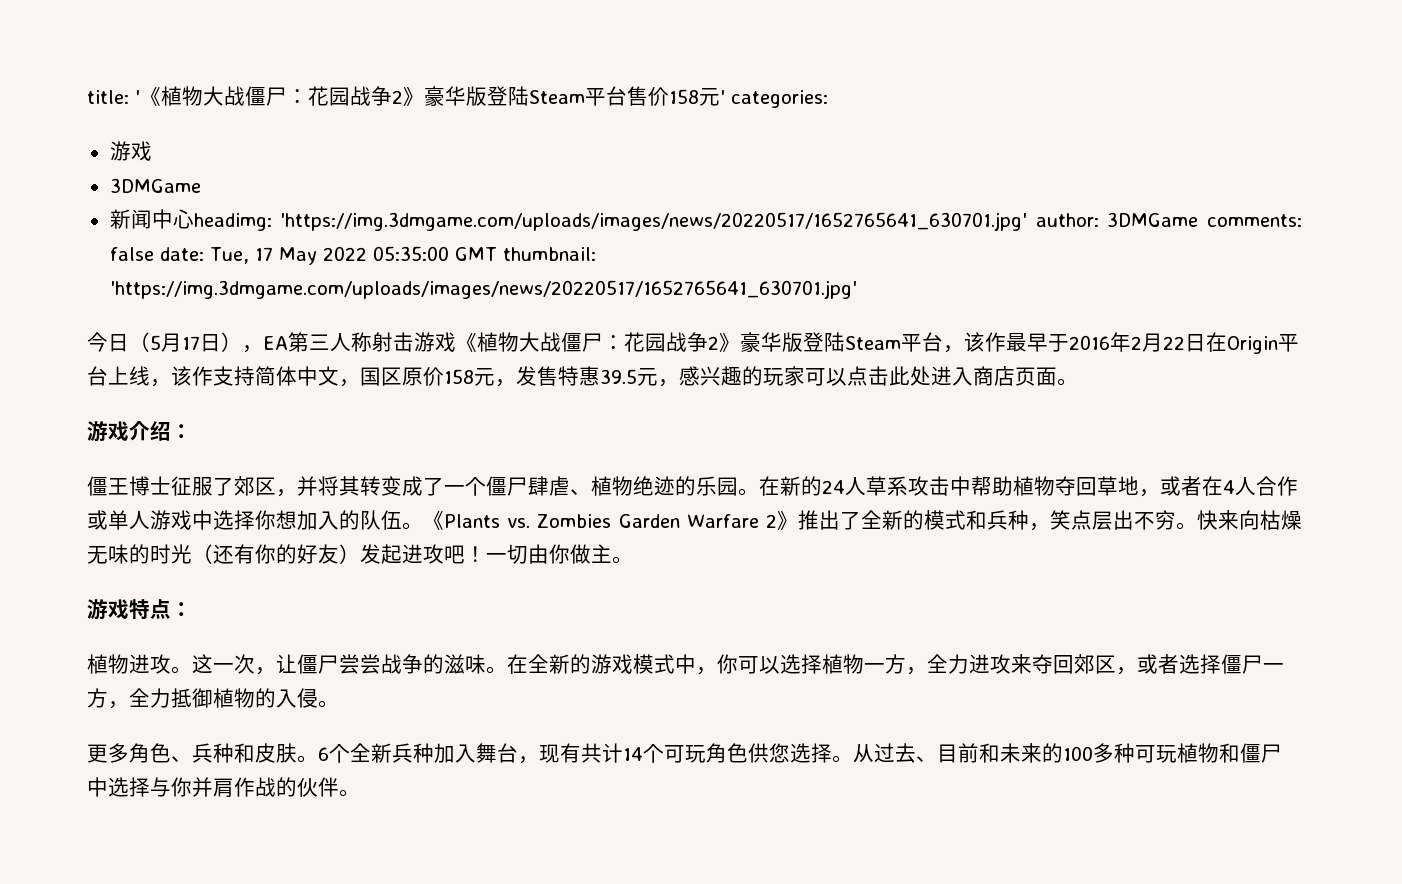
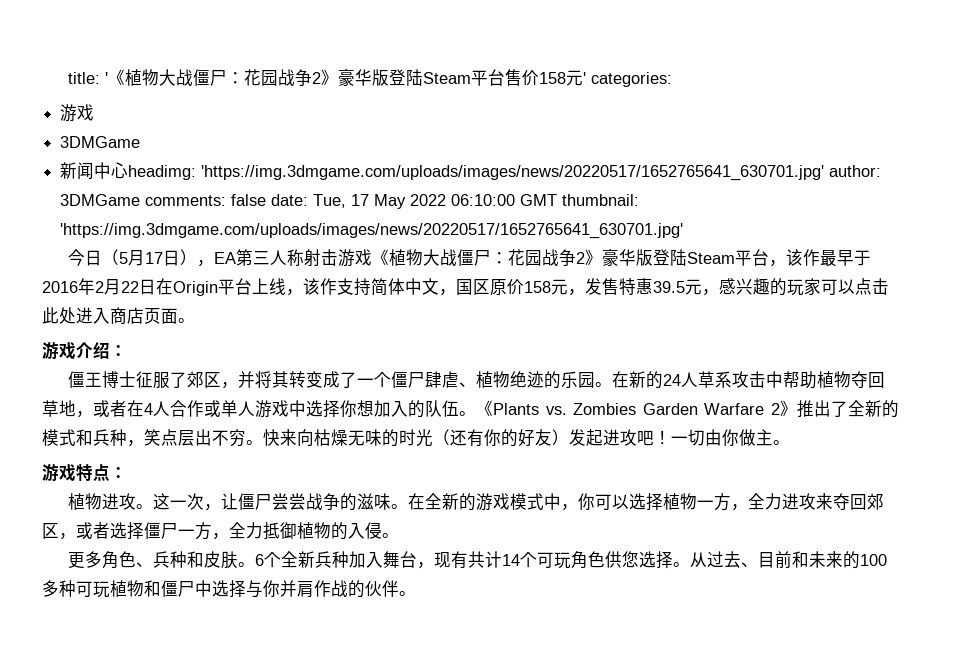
[372,246,449,261] 05:35:00 -> [451,194,516,206] 06:10:00

